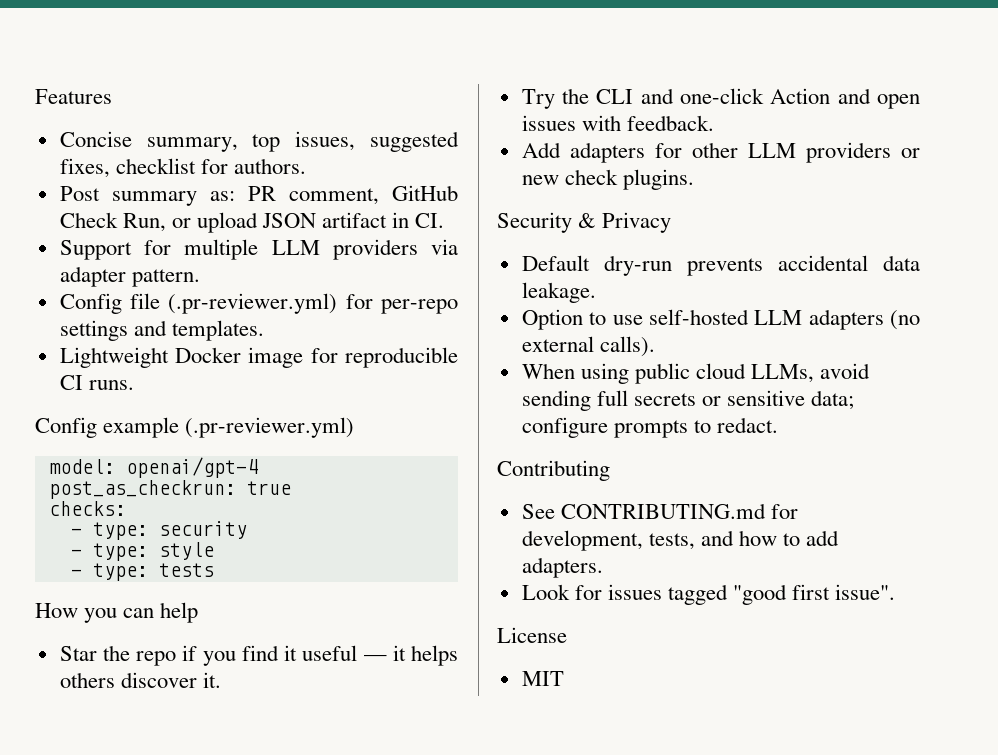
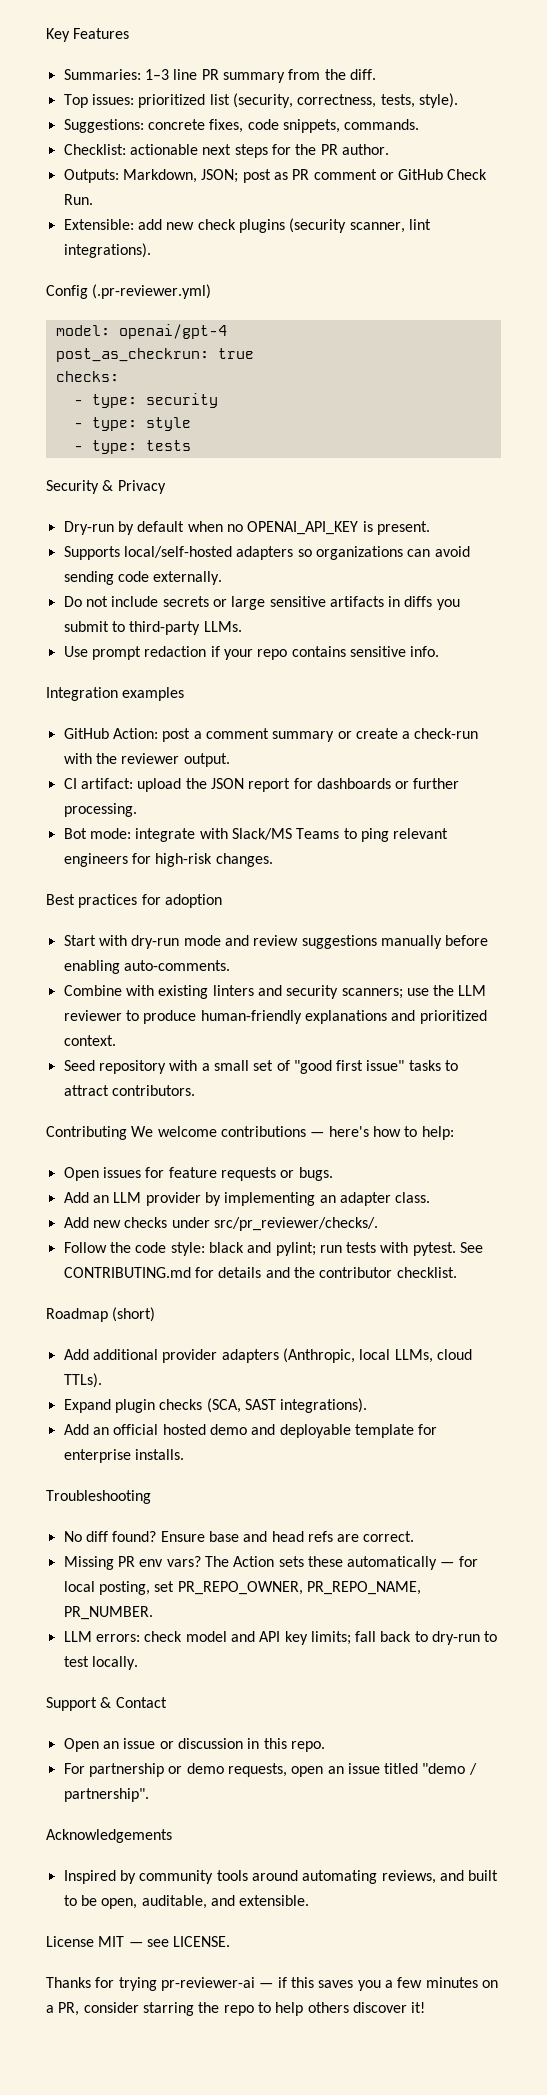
(35, 96) none -> [46,28,70,42] Key
[59,131,459,152] [59,158,306,178] [59,185,459,206] [59,212,445,233] [59,239,458,260] [59,266,200,287] [59,293,458,314] [59,320,264,341] [59,347,458,368] [59,375,134,390] [35,417,180,438] Concise summary, top issues, suggested fixes, checklist for authors. // Post summary as: PR comment, GitHub Check Run, or upload JSON artifact in CI. // Support for multiple LLM providers via adapter pattern. // Config file (.pr-reviewer.yml) for per-repo settings and templates. // Lightweight Docker image for reproducible CI runs. // Config example -> [63,69,376,83] [63,93,458,108] [63,119,420,133] [63,144,389,158] [63,169,488,183] [63,194,93,205] [63,218,431,233] [63,243,151,258] [46,285,88,299] Summaries: 1–3 line PR summary from the diff. // Top issues: prioritized list (security, correctness, tests, style). // Suggestions: concrete fixes, code snippets, commands. // Checklist: actionable next steps for the PR author. // Outputs: Markdown, JSON; post as PR comment or GitHub Check Run. // Extensible: add new check plugins (security scanner, lint integrations). // Config
[35,602,199,623] [59,645,459,666] [59,672,221,688] [521,88,920,109] [521,115,714,131] [521,142,920,163] [521,169,694,190] [497,212,672,233] [521,255,920,276] [521,282,596,303] [521,309,920,330] [521,336,655,357] [521,363,871,384] [521,390,855,411] [521,417,778,438] [497,460,610,481] [521,503,798,519] [521,530,840,551] [521,557,603,578] [521,584,896,605] [497,627,567,643] [521,671,564,686] How you can help // Star the repo if you find it useful — it helps others discover it. // Try the CLI and one-click Action and open issues with feedback. // Add adapters for other LLM providers or new check plugins. // Security & Privacy // Default dry-run prevents accidental data leakage. // Option to use self-hosted LLM adapters (no external calls). // When using public cloud LLMs, avoid sending full secrets or sensitive data; configure prompts to redact. // Contributing // See CONTRIBUTING.md for development, tests, and how to add adapters. // Look for issues tagged "good first issue". // License // MIT -> [46,480,166,494] [63,521,430,535] [63,546,470,560] [63,571,223,585] [63,596,460,610] [63,621,242,635] [63,646,440,660] [46,687,185,701] [63,728,479,742] [63,753,230,767] [63,778,460,792] [63,803,137,817] [63,828,449,842] [63,853,273,867] [46,894,222,908] [63,935,489,949] [63,960,230,974] [63,985,487,999] [63,1010,487,1024] [63,1035,116,1046] [63,1060,459,1074] [63,1085,195,1096] [46,1126,454,1140] [63,1167,333,1181] [63,1192,431,1206] [63,1217,378,1231] [63,1242,484,1256] [63,1267,457,1278] [46,1307,156,1322] [63,1348,472,1363] [63,1373,102,1388] [63,1398,368,1413] [63,1424,438,1438] [63,1449,184,1463] [46,1490,151,1504] [63,1531,415,1542] [63,1556,478,1570] [63,1581,421,1595] [63,1606,153,1620] [63,1631,498,1645] [63,1656,138,1670] [46,1697,167,1711] [63,1738,325,1752] [63,1763,477,1777] [63,1788,149,1802] [46,1829,172,1843] [63,1870,499,1884] [63,1895,310,1909] [46,1936,231,1947] [46,1977,498,1991] [46,2002,426,2016] Security & Privacy // Dry-run by default when no OPENAI_API_KEY is present. // Supports local/self-hosted adapters so organizations can avoid sending code externally. // Do not include secrets or large sensitive artifacts in diffs you submit to third-party LLMs. // Use prompt redaction if your repo contains sensitive info. // Integration examples // GitHub Action: post a comment summary or create a check-run with the reviewer output. // CI artifact: upload the JSON report for dashboards or further processing. // Bot mode: integrate with Slack/MS Teams to ping relevant engineers for high-risk changes. // Best practices for adoption // Start with dry-run mode and review suggestions manually before enabling auto-comments. // Combine with existing linters and security scanners; use the LLM reviewer to produce human-friendly explanations and prioritized context. // Seed repository with a small set of "good first issue" tasks to attract contributors. // Contributing We welcome contributions — here's how to help: // Open issues for feature requests or bugs. // Add an LLM provider by implementing an adapter class. // Add new checks under src/pr_reviewer/checks/. // Follow the code style: black and pylint; run tests with pytest. See CONTRIBUTING.md for details and the contributor checklist. // Roadmap (short) // Add additional provider adapters (Anthropic, local LLMs, cloud TTLs). // Expand plugin checks (SCA, SAST integrations). // Add an official hosted demo and deployable template for enterprise installs. // Troubleshooting // No diff found? Ensure base and head refs are correct. // Missing PR env vars? The Action sets these automatically — for local posting, set PR_REPO_OWNER, PR_REPO_NAME, PR_NUMBER. // LLM errors: check model and API key limits; fall back to dry-run to test locally. // Support & Contact // Open an issue or discussion in this repo. // For partnership or demo requests, open an issue titled "demo / partnership". // Acknowledgements // Inspired by community tools around automating reviews, and built to be open, auditable, and extensible. // License MIT — see LICENSE. // Thanks for trying pr-reviewer-ai — if this saves you a few minutes on a PR, consider starring the repo to help others discover it!

